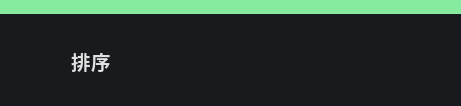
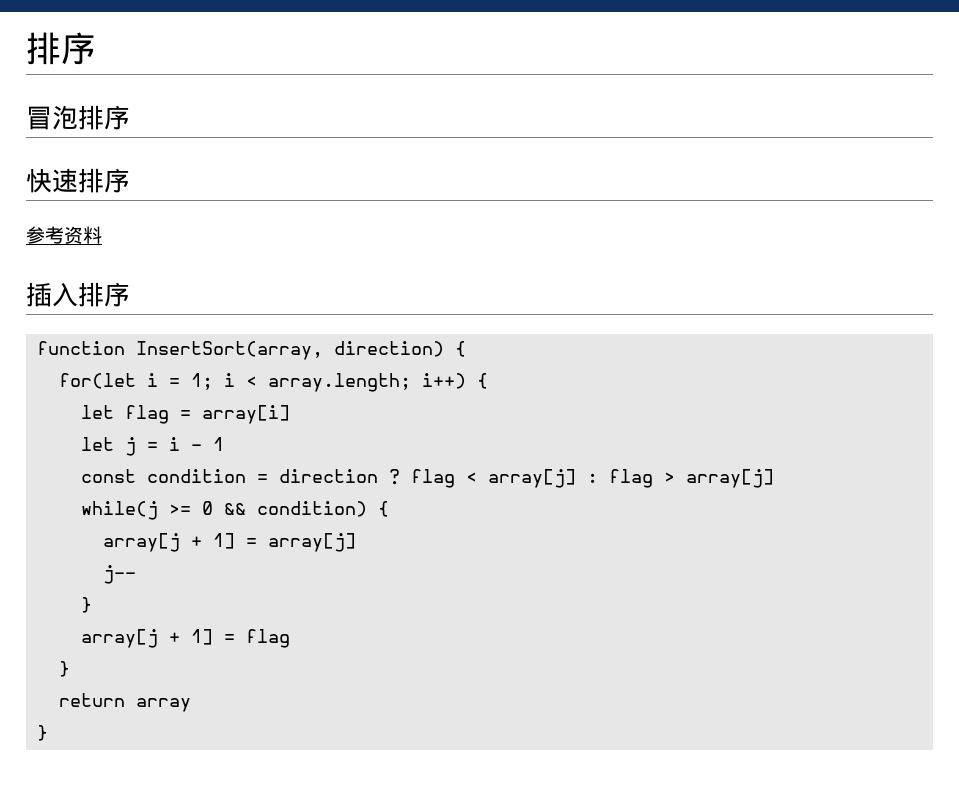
[71,53,111,73] 排序 -> [26,32,96,65] [26,105,130,130] [26,168,130,193] [26,226,102,244] [26,282,130,307] [37,341,467,360] [59,373,489,392] [81,405,291,424] [81,437,225,456] [81,469,775,488] [81,501,390,520] [103,533,357,552] [103,565,137,584] [81,597,93,613] [81,629,291,648] [59,661,71,677] [59,693,192,712] [37,725,49,741] 排序 // 冒泡排序 // 快速排序 // 参考资料 // 插入排序 // function InsertSort(array, direction) { // for(let i = 1; i < array.length; i++) { // let flag = array[i] // let j = i - 1 // const condition = direction ? flag < array[j] : flag > array[j] // while(j >= 0 && condition) { // array[j + 1] = array[j] // j-- // } // array[j + 1] = flag // } // return array // }

